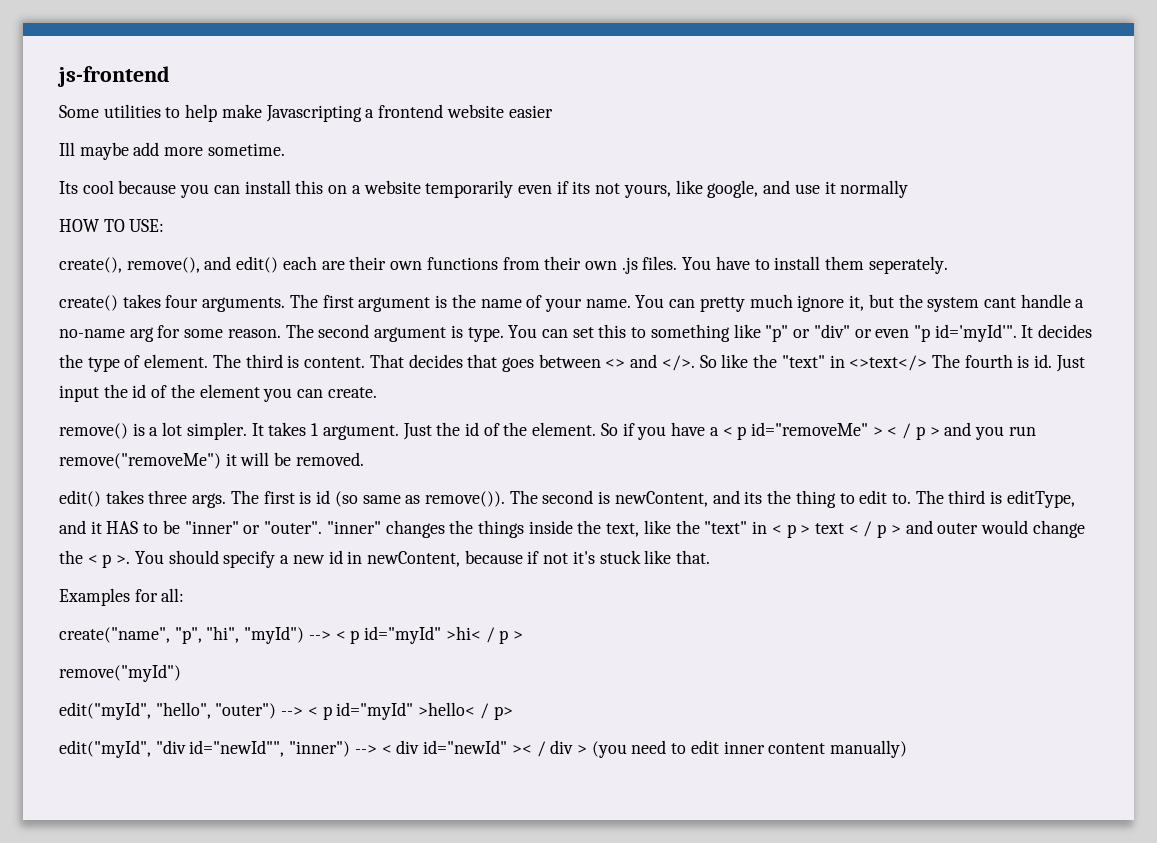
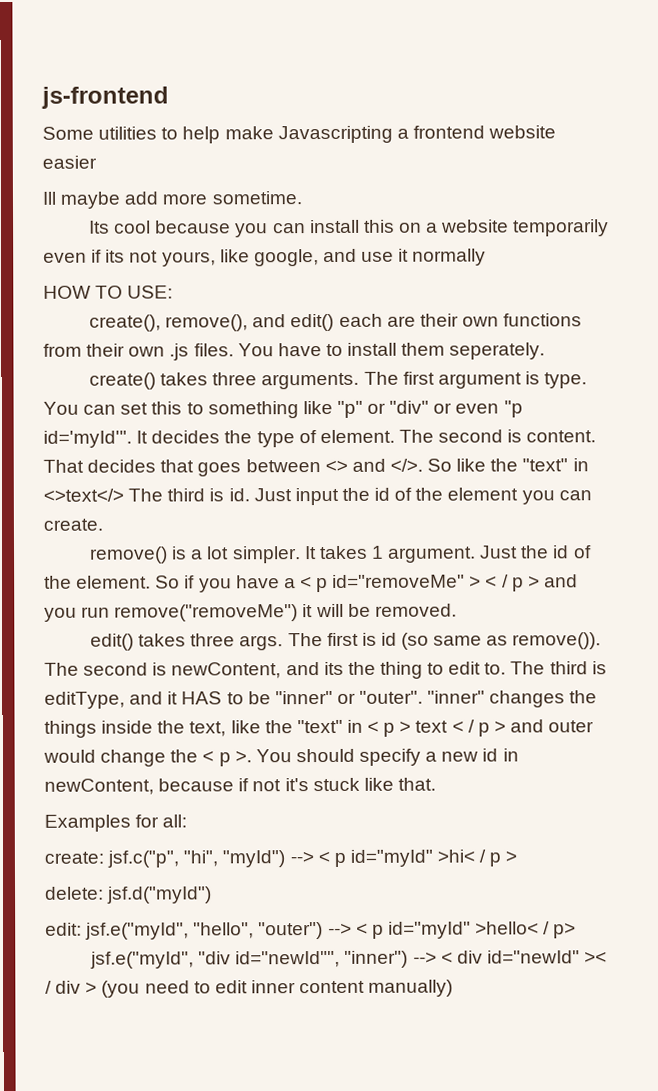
[165,295,199,308] four -> [212,372,258,386] three
[451,294,1085,312] [59,324,463,342] the name of your name. You can pretty much ignore it, but the system cant handle a no-name arg for some reason. The second argument is -> (540, 378) none
[245,354,283,368] third -> [438,429,504,443] second
[964,354,1013,368] fourth -> [167,488,206,502] third
[59,627,202,644] create("name", "p", -> [44,850,180,868] create: jsf.c("p",
[59,664,181,682] [59,702,151,720] remove("myId") // edit("myId", -> [45,886,213,904] [45,922,190,940] delete: jsf.d("myId") // edit: jsf.e("myId",
[59,740,151,758] edit("myId", -> [90,951,195,969] jsf.e("myId",

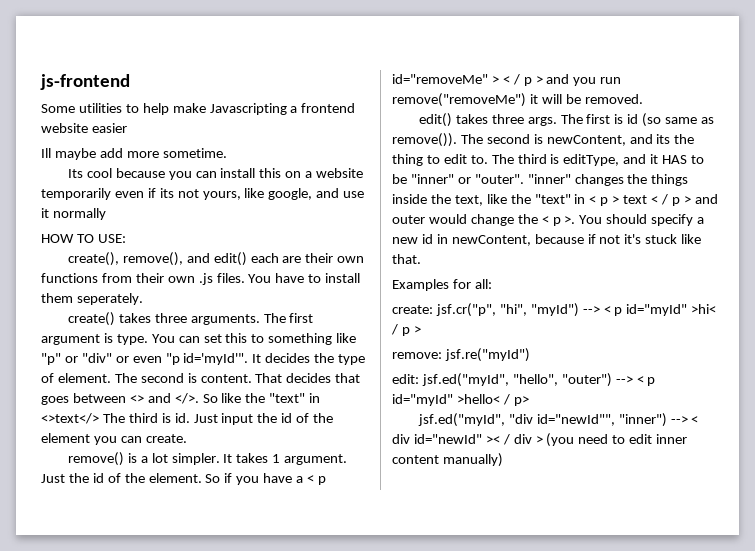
[107,850,180,868] jsf.c("p", -> [435,303,496,317] jsf.cr("p",
[45,886,213,904] delete: jsf.d("myId") -> [392,348,530,362] remove: jsf.re("myId")
[85,922,190,940] jsf.e("myId", -> [421,373,509,387] jsf.ed("myId",
[90,951,195,969] jsf.e("myId", -> [417,413,505,427] jsf.ed("myId",

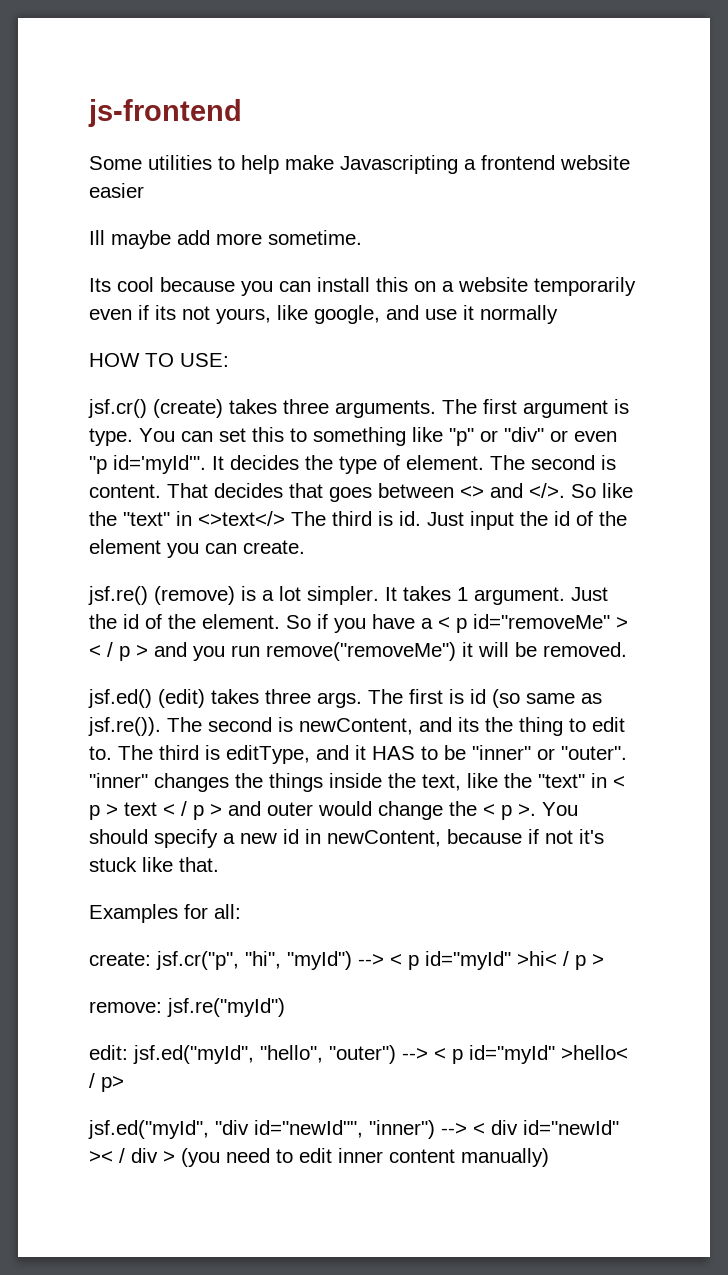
[67,252,365,266] [41,273,361,285] [41,293,143,305] [67,312,115,326] create(), remove(), and edit() each are their own functions from their own .js files. You have to install them seperately. // create() -> [88,399,223,418] jsf.cr() (create)
[67,452,124,466] remove() -> [88,586,235,605] jsf.re() (remove)
[418,113,452,127] edit() -> [88,689,205,708] jsf.ed() (edit)
[392,133,457,147] remove()). -> [88,717,161,736] jsf.re()).

